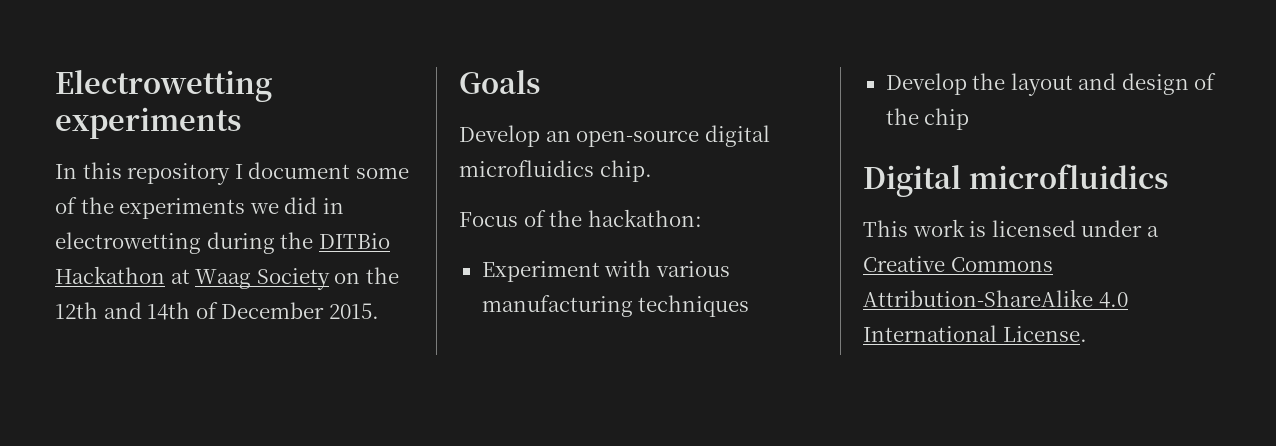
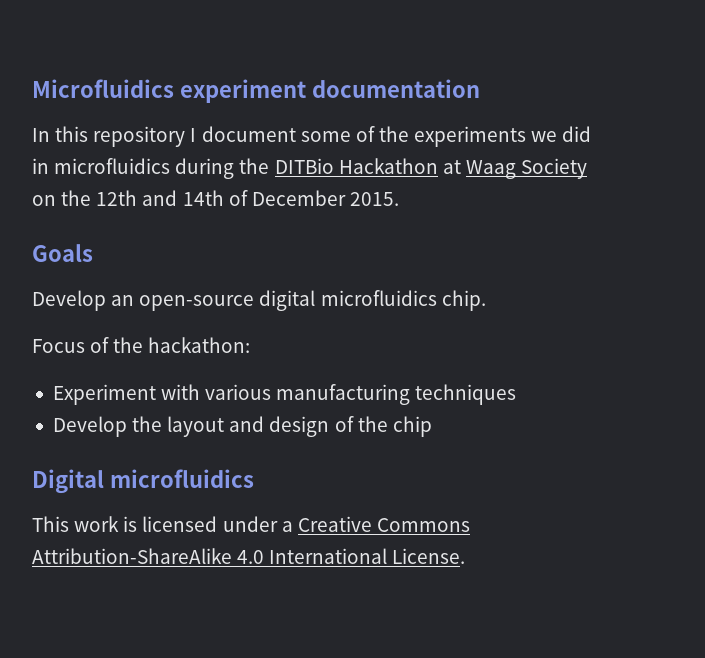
[55,70,272,102] [55,107,241,139] Electrowetting experiments -> [32,79,480,103] Microfluidics experiment documentation
[55,232,201,254] electrowetting -> [54,158,171,174] microfluidics

